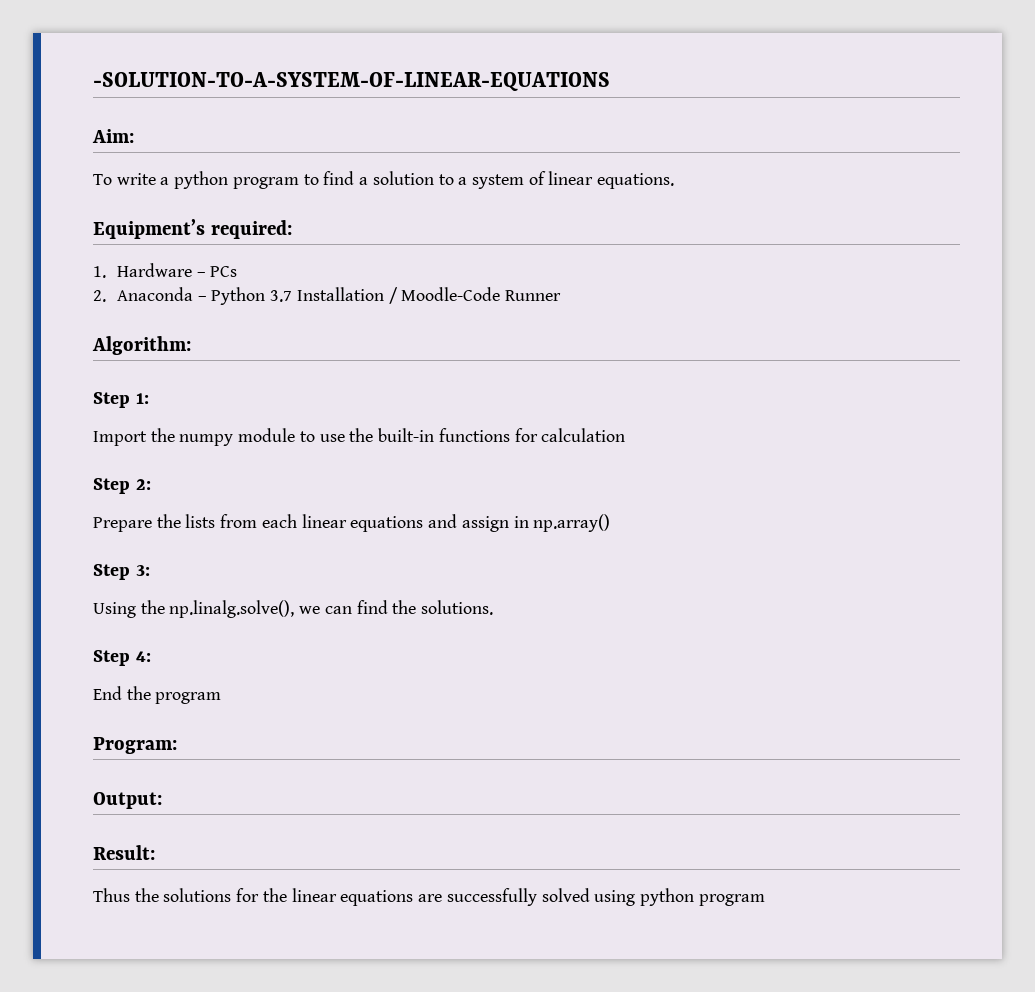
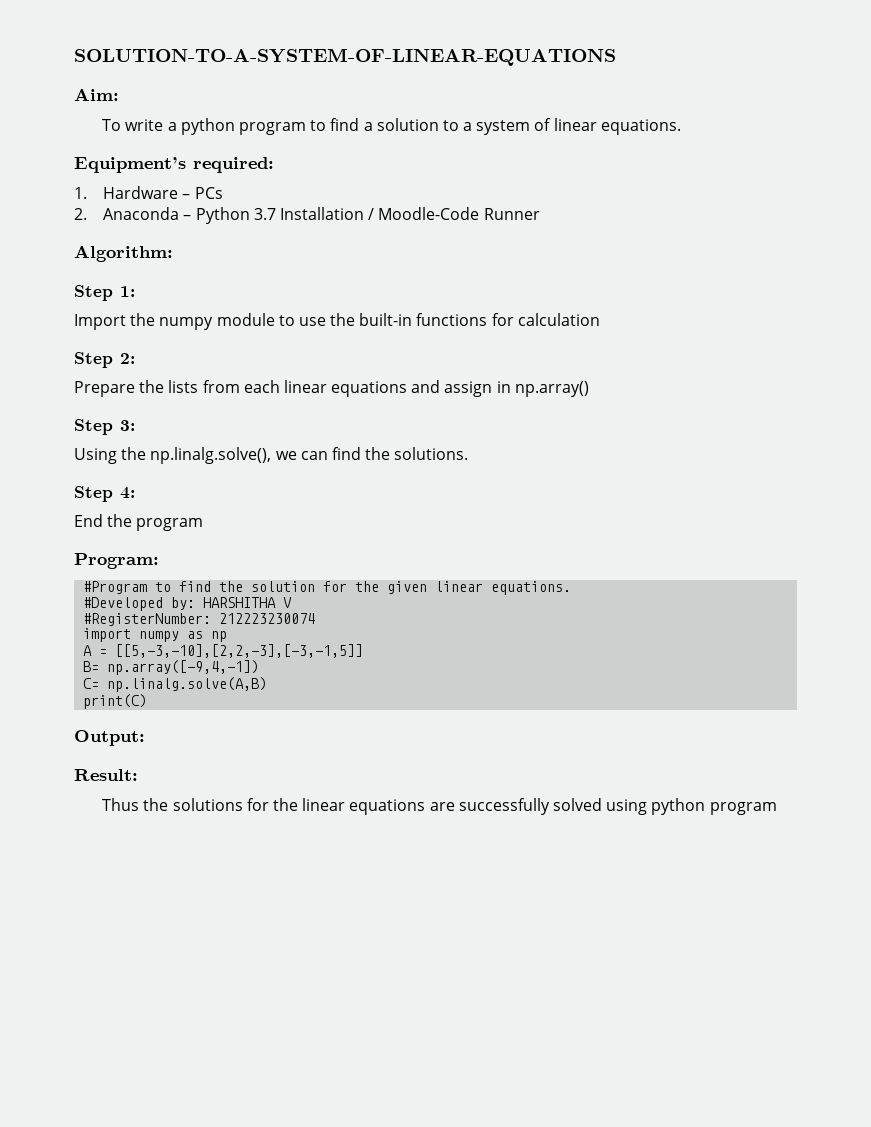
[93,72,610,91] -SOLUTION-TO-A-SYSTEM-OF-LINEAR-EQUATIONS -> [74,48,616,66] SOLUTION-TO-A-SYSTEM-OF-LINEAR-EQUATIONS
(177, 745) none -> [83,581,572,595] [83,597,293,611] [83,613,316,626] [83,628,228,642] [83,644,364,658] [83,660,260,675] [83,677,268,692] [83,694,148,709] // #Program to find the solution for the given linear equations. // #Developed by: HARSHITHA V // #RegisterNumber: 212223230074 // import numpy as np // A = [[5,-3,-10],[2,2,-3],[-3,-1,5]] // B= np.array([-9,4,-1]) // C= np.linalg.solve(A,B) // print(C)

